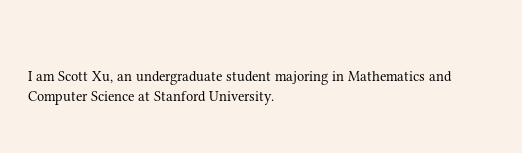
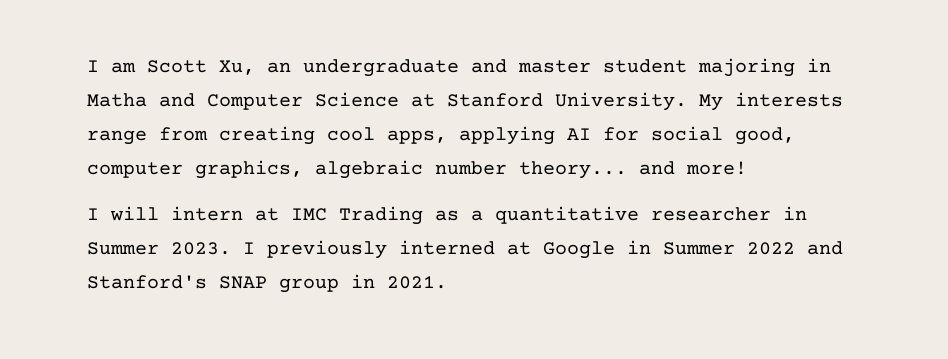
(222, 78) none -> [471,59,591,73] and master
[348,71,425,81] Mathematics -> [87,93,147,107] Matha
(274, 98) none -> [699,92,843,111] [87,126,795,145] [87,160,747,179] [87,206,807,225] [87,240,843,259] [87,274,447,293] My interests range from creating cool apps, applying AI for social good, computer graphics, algebraic number theory... and more! // I will intern at IMC Trading as a quantitative researcher in Summer 2023. I previously interned at Google in Summer 2022 and Stanford's SNAP group in 2021.

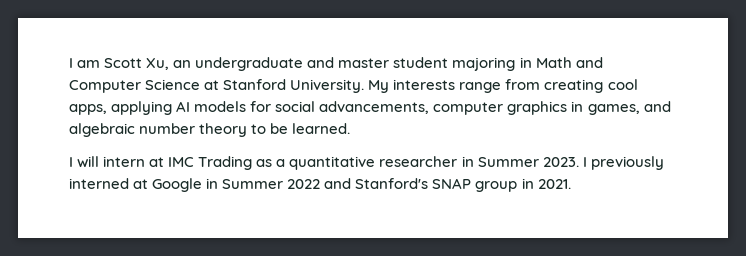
[87,93,147,107] Matha -> [535,57,572,68] Math
(591, 134) none -> [194,101,247,112] models
[735,127,795,145] [87,160,747,179] good, computer graphics, algebraic number theory... and more! -> [319,101,671,115] [69,123,351,137] advancements, computer graphics in games, and algebraic number theory to be learned.

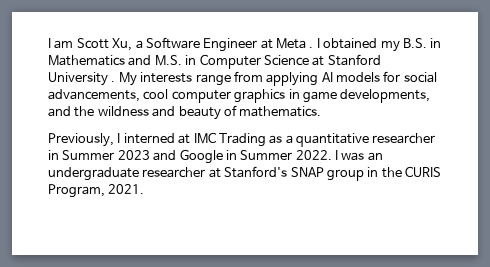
[173,57,603,71] an undergraduate and master student majoring in Math and -> [135,37,442,52] [48,55,197,66] a Software Engineer at Meta . I obtained my B.S. in Mathematics and M.S. in
[290,79,365,93] University. -> [48,72,116,86] University .
[544,79,638,93] [69,104,107,115] creating cool apps, -> (263, 76) none
(430, 107) none -> [143,89,169,100] cool
[587,101,671,115] [69,123,351,137] [69,156,146,168] games, and algebraic number theory to be learned. // I will intern -> [302,89,431,103] [48,105,322,120] [48,133,175,147] game developments, and the wildness and beauty of mathematics. // Previously, I interned
[542,156,664,170] [69,178,352,192] 2023. I previously interned at Google in Summer 2022 and -> [117,149,383,164] [48,167,221,181] 2023 and Google in Summer 2022. I was an undergraduate researcher at
(534, 183) none -> [381,166,441,178] [48,184,105,198] the CURIS Program,

